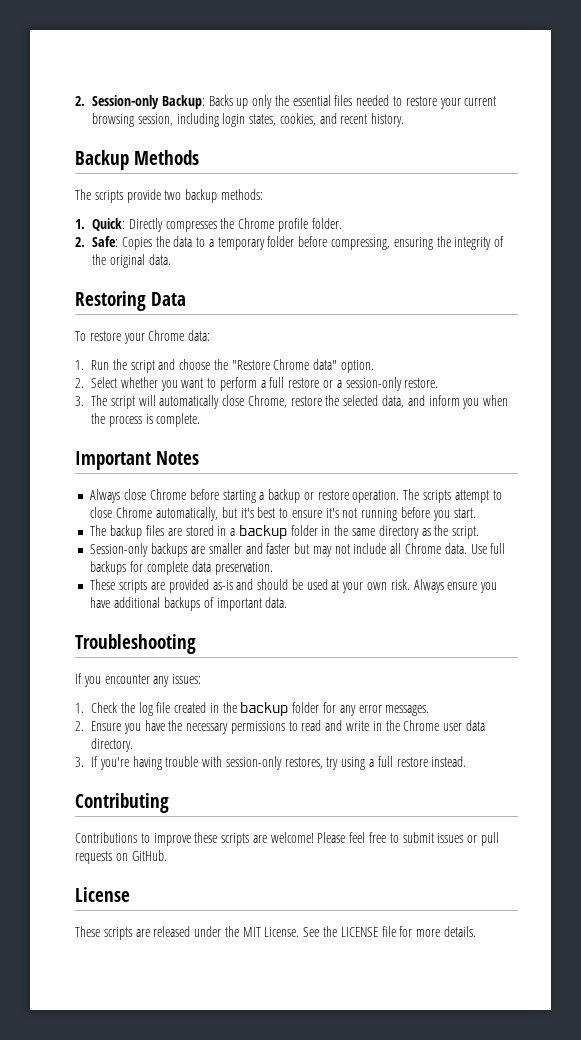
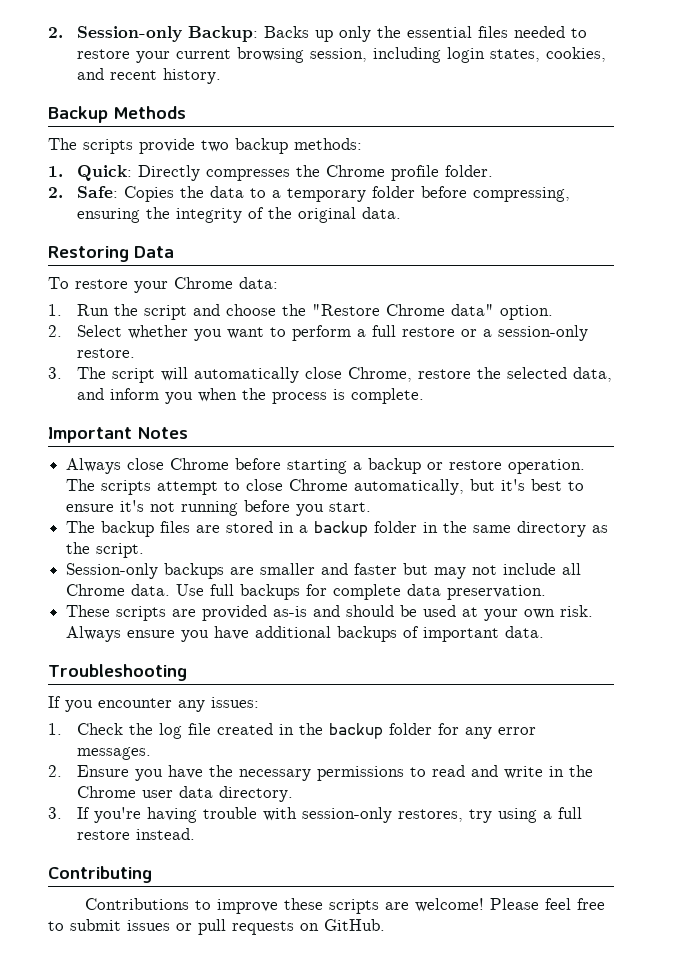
[75,887,130,902] [75,926,476,940] // License // These scripts are released under the MIT License. See the LICENSE file for more details. -> (385, 925) none

